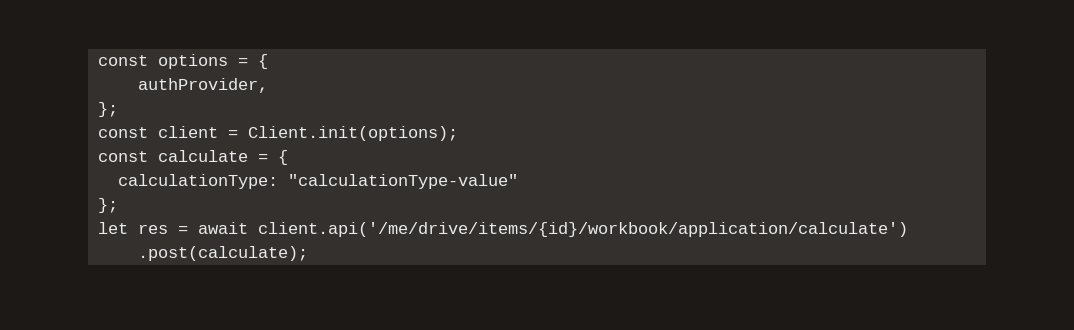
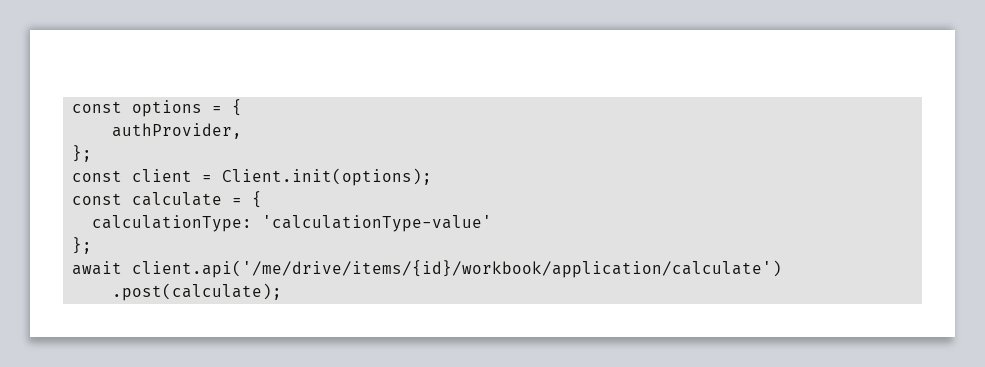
[287,174,518,189] [97,198,118,213] [97,222,188,234] "calculationType-value" // }; // let res = -> [262,215,492,232] [72,237,92,254] 'calculationType-value' // }; //

